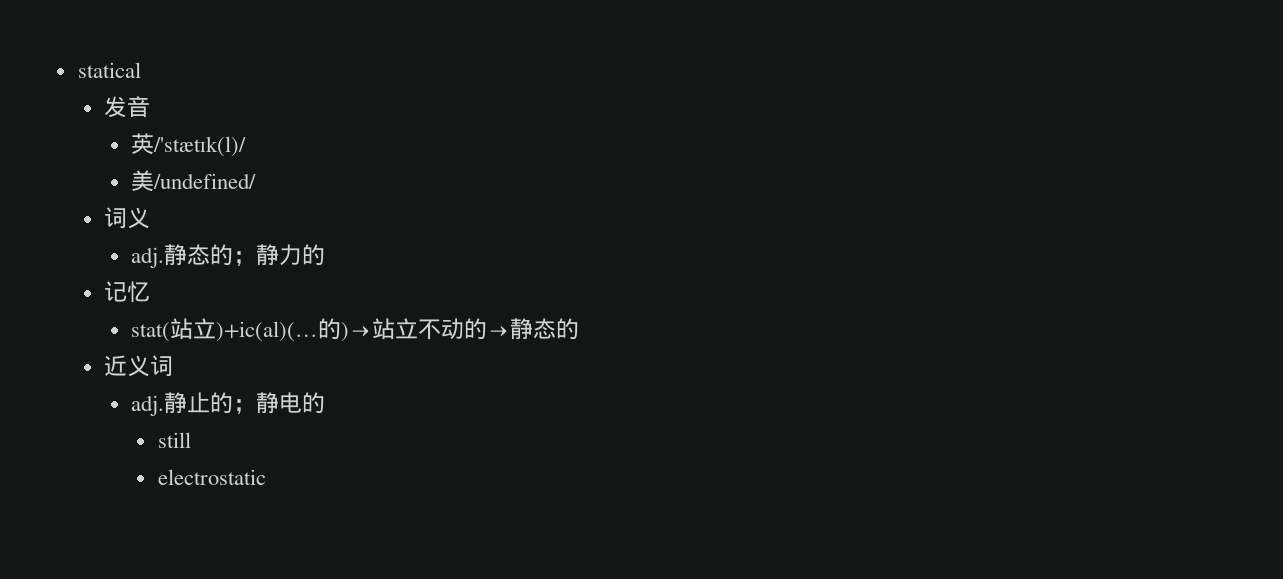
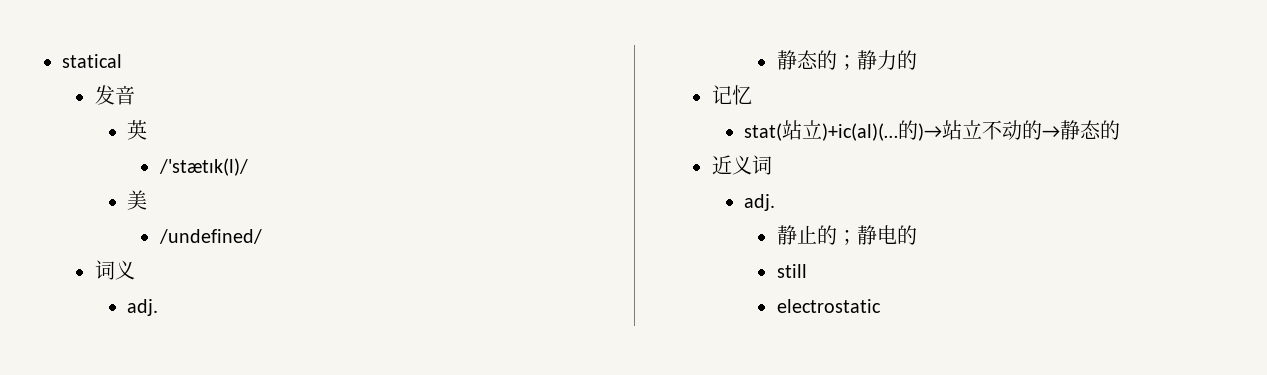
(155, 144) none -> (147, 130) //
(155, 181) none -> (147, 200) //
(165, 257) none -> (158, 307) //
(165, 405) none -> (775, 202) //

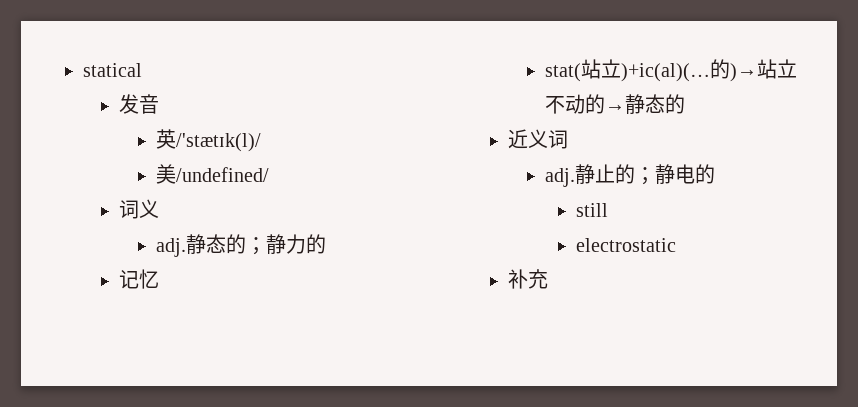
(147, 130) // -> (176, 139) none
(147, 200) // -> (176, 174) none
(158, 307) // -> (186, 247) none
(775, 202) // -> (575, 177) none
(881, 306) none -> [508,269,549,289] // 补充

